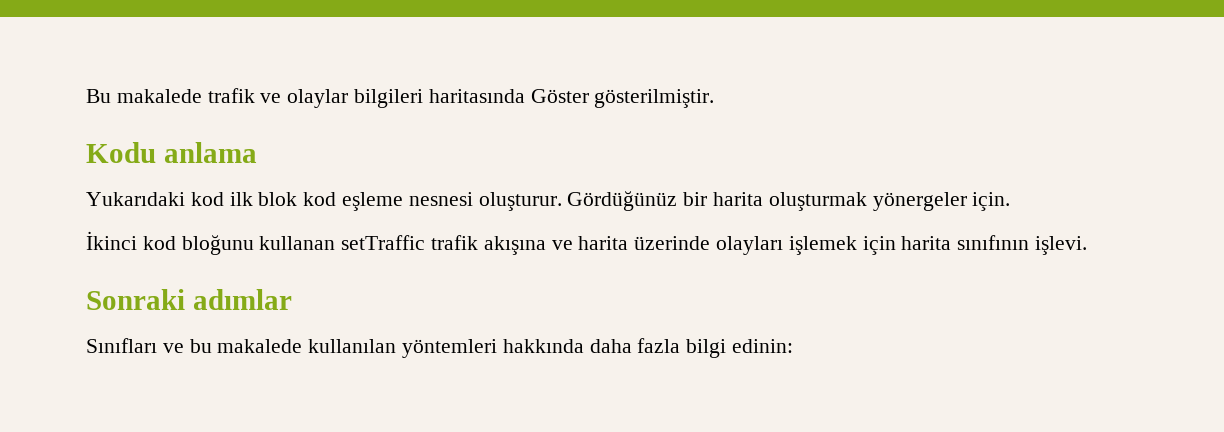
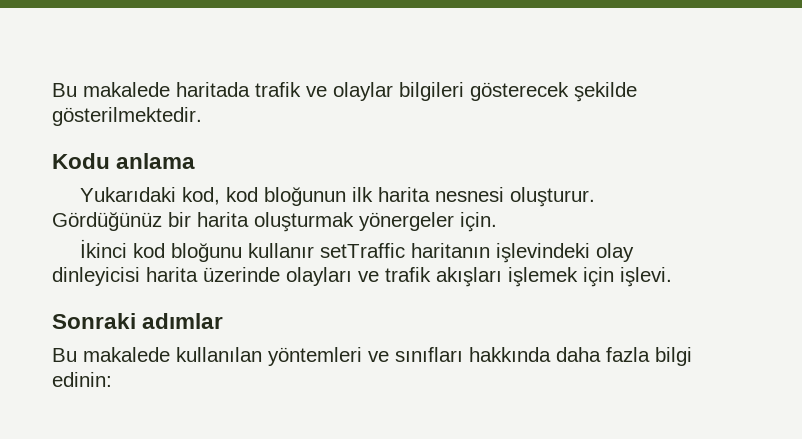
[86,89,202,103] Bu makalede -> [52,82,250,97] Bu makalede haritada
[428,89,715,108] haritasında Göster gösterilmiştir. -> [470,82,637,102] [52,107,202,126] gösterecek şekilde gösterilmektedir.
[190,192,404,211] kod ilk blok kod eşleme -> [182,187,431,206] kod, kod bloğunun ilk harita
[259,235,1030,255] kullanan setTraffic trafik akışına ve harita üzerinde olayları işlemek için harita sınıfının -> [248,243,635,263] [52,267,614,287] kullanır setTraffic haritanın işlevindeki olay dinleyicisi harita üzerinde olayları ve trafik akışları işlemek için
[86,338,212,353] Sınıfları ve bu -> [52,348,77,362] Bu
(498, 348) none -> [368,347,463,362] ve sınıfları

